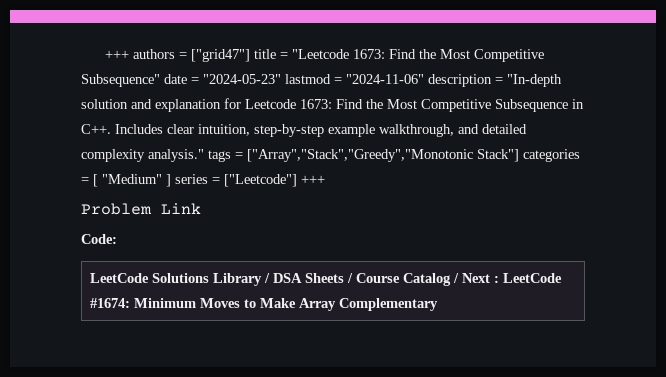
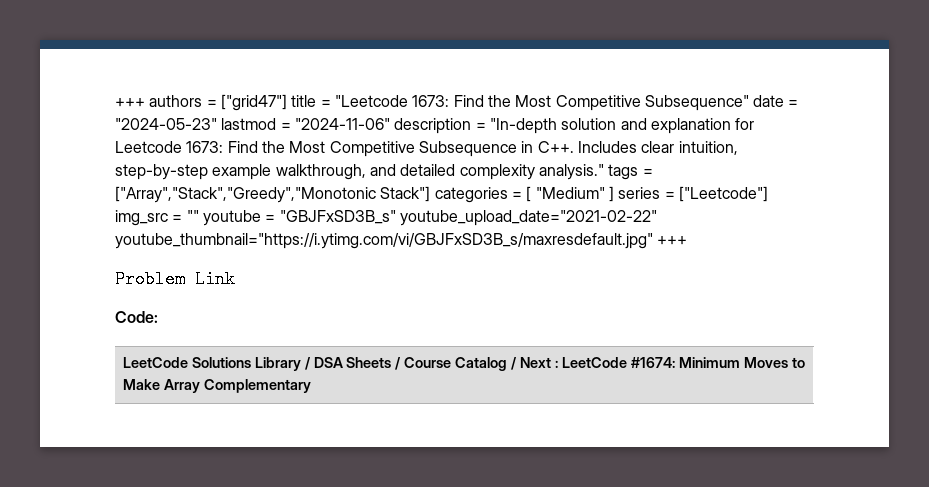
(297, 180) none -> [115,210,657,226] [115,233,653,249] img_src = "" youtube = "GBJFxSD3B_s" youtube_upload_date="2021-02-22" youtube_thumbnail="https://i.ytimg.com/vi/GBJFxSD3B_s/maxresdefault.jpg"

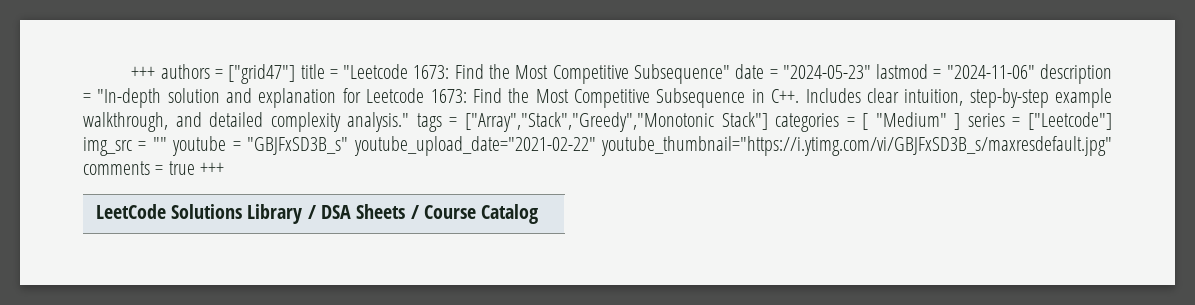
[657,236,688,245] [115,270,235,288] [115,311,158,323] +++ // Problem Link // Code: -> [83,161,224,175] comments = true +++
[511,357,805,370] [122,379,311,393] / Next : LeetCode #1674: Minimum Moves to Make Array Complementary -> (539, 214) none

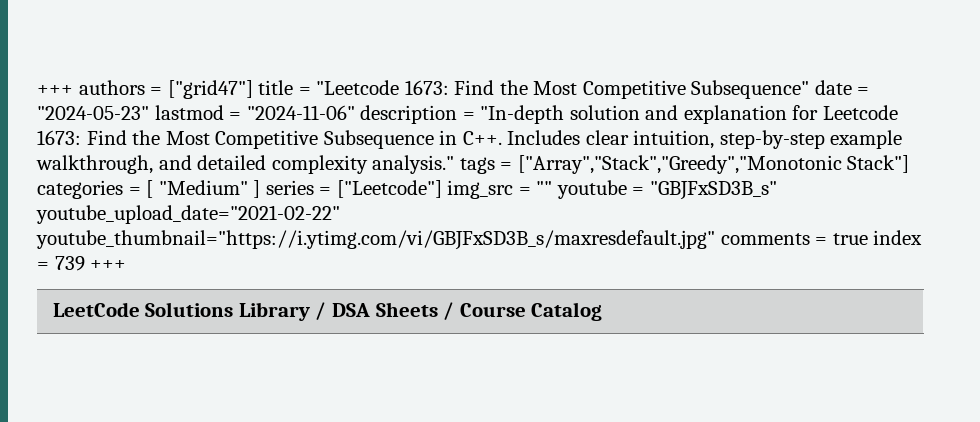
(195, 168) none -> [873,230,923,245] [37,256,85,271] index = 739

